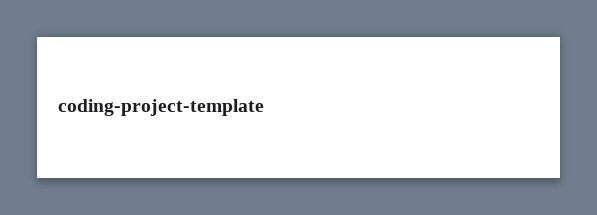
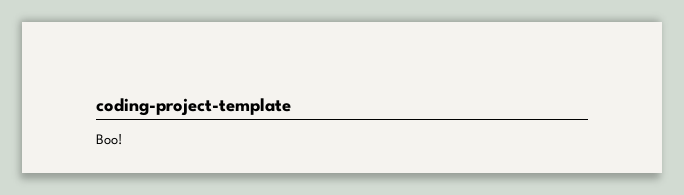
(264, 107) none -> [96,134,123,145] // Boo!

